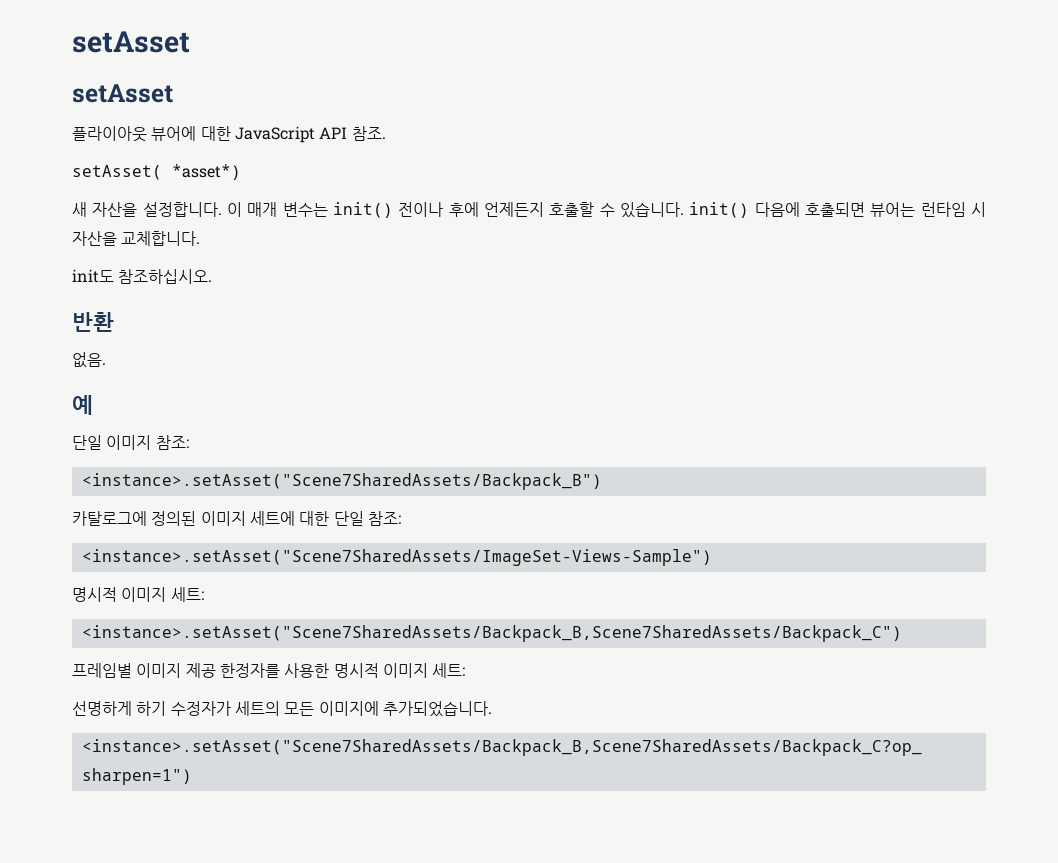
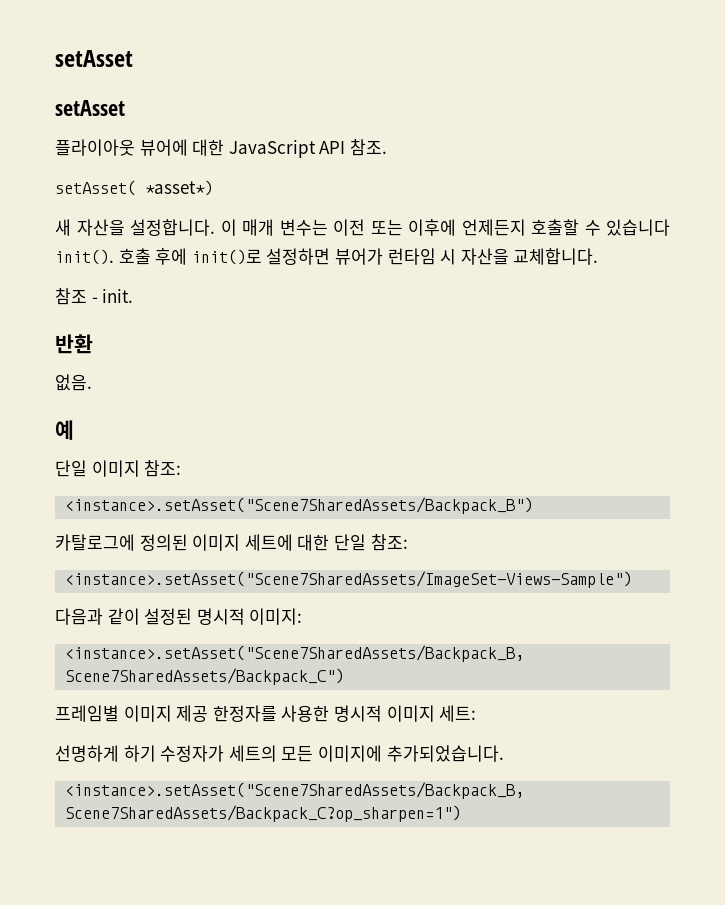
[333,202,916,218] init() 전이나 후에 언제든지 호출할 수 있습니다. init() 다음에 호출되면 뷰어는 -> [333,219,670,236] [55,248,383,265] 이전 또는 이후에 언제든지 호출할 수 있습니다 init(). 호출 후에 init()로 설정하면 뷰어가
[72,269,213,284] init도 참조하십시오. -> [55,288,134,305] 참조 - init.
[72,587,204,602] 명시적 이미지 세트: -> [55,608,303,625] 다음과 같이 설정된 명시적 이미지:

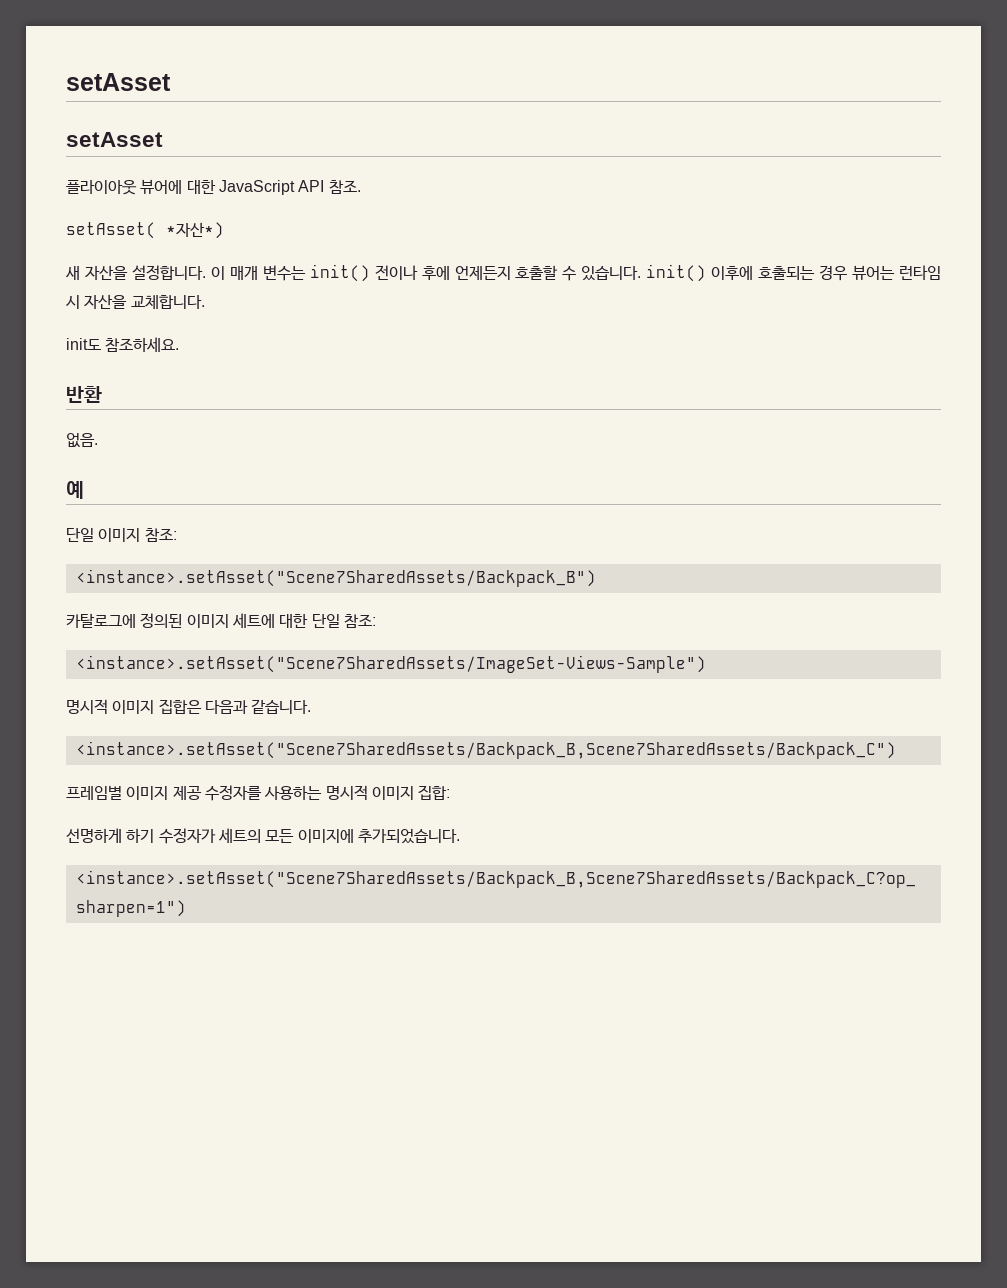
[145,180,213,196] *asset*) -> [166,222,224,239] *자산*)
[333,219,670,236] [55,248,383,265] 이전 또는 이후에 언제든지 호출할 수 있습니다 init(). 호출 후에 init()로 설정하면 뷰어가 -> [309,264,896,282] init() 전이나 후에 언제든지 호출할 수 있습니다. init() 이후에 호출되는 경우 뷰어는
[55,288,134,305] 참조 - init. -> [66,337,180,352] init도 참조하세요.
[55,608,303,625] 다음과 같이 설정된 명시적 이미지: -> [66,699,312,715] 명시적 이미지 집합은 다음과 같습니다.
[212,705,477,722] 한정자를 사용한 명시적 이미지 세트: -> [204,785,451,801] 수정자를 사용하는 명시적 이미지 집합:

